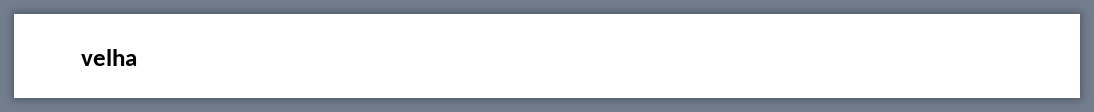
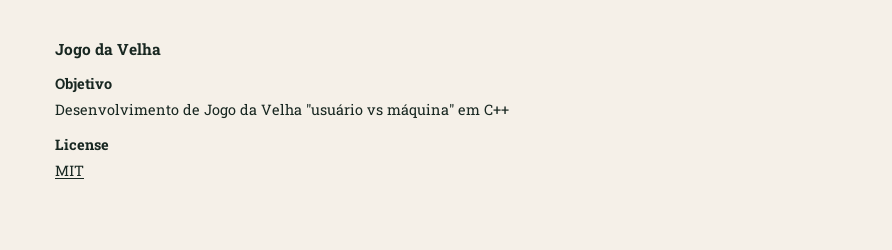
[81,49,137,66] velha -> [55,43,162,59] [55,77,112,93] [55,103,509,119] [55,138,109,151] [55,165,84,176] Jogo da Velha // Objetivo // Desenvolvimento de Jogo da Velha "usuário vs máquina" em C++ // License // MIT

